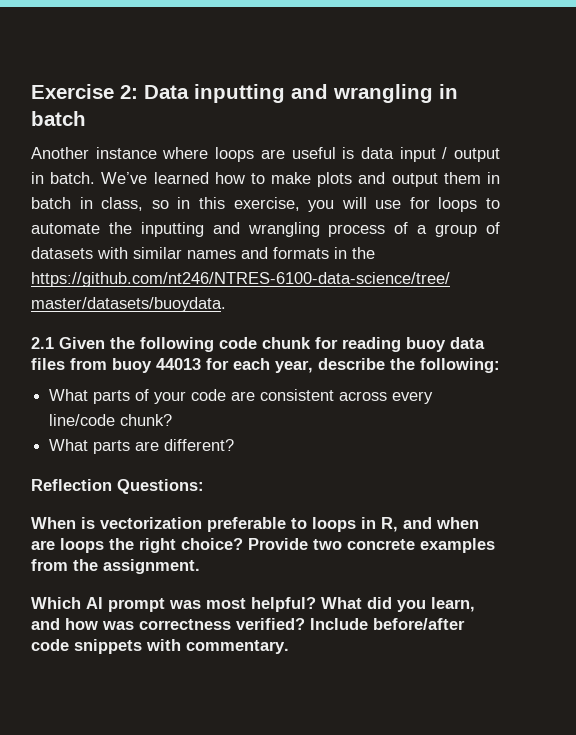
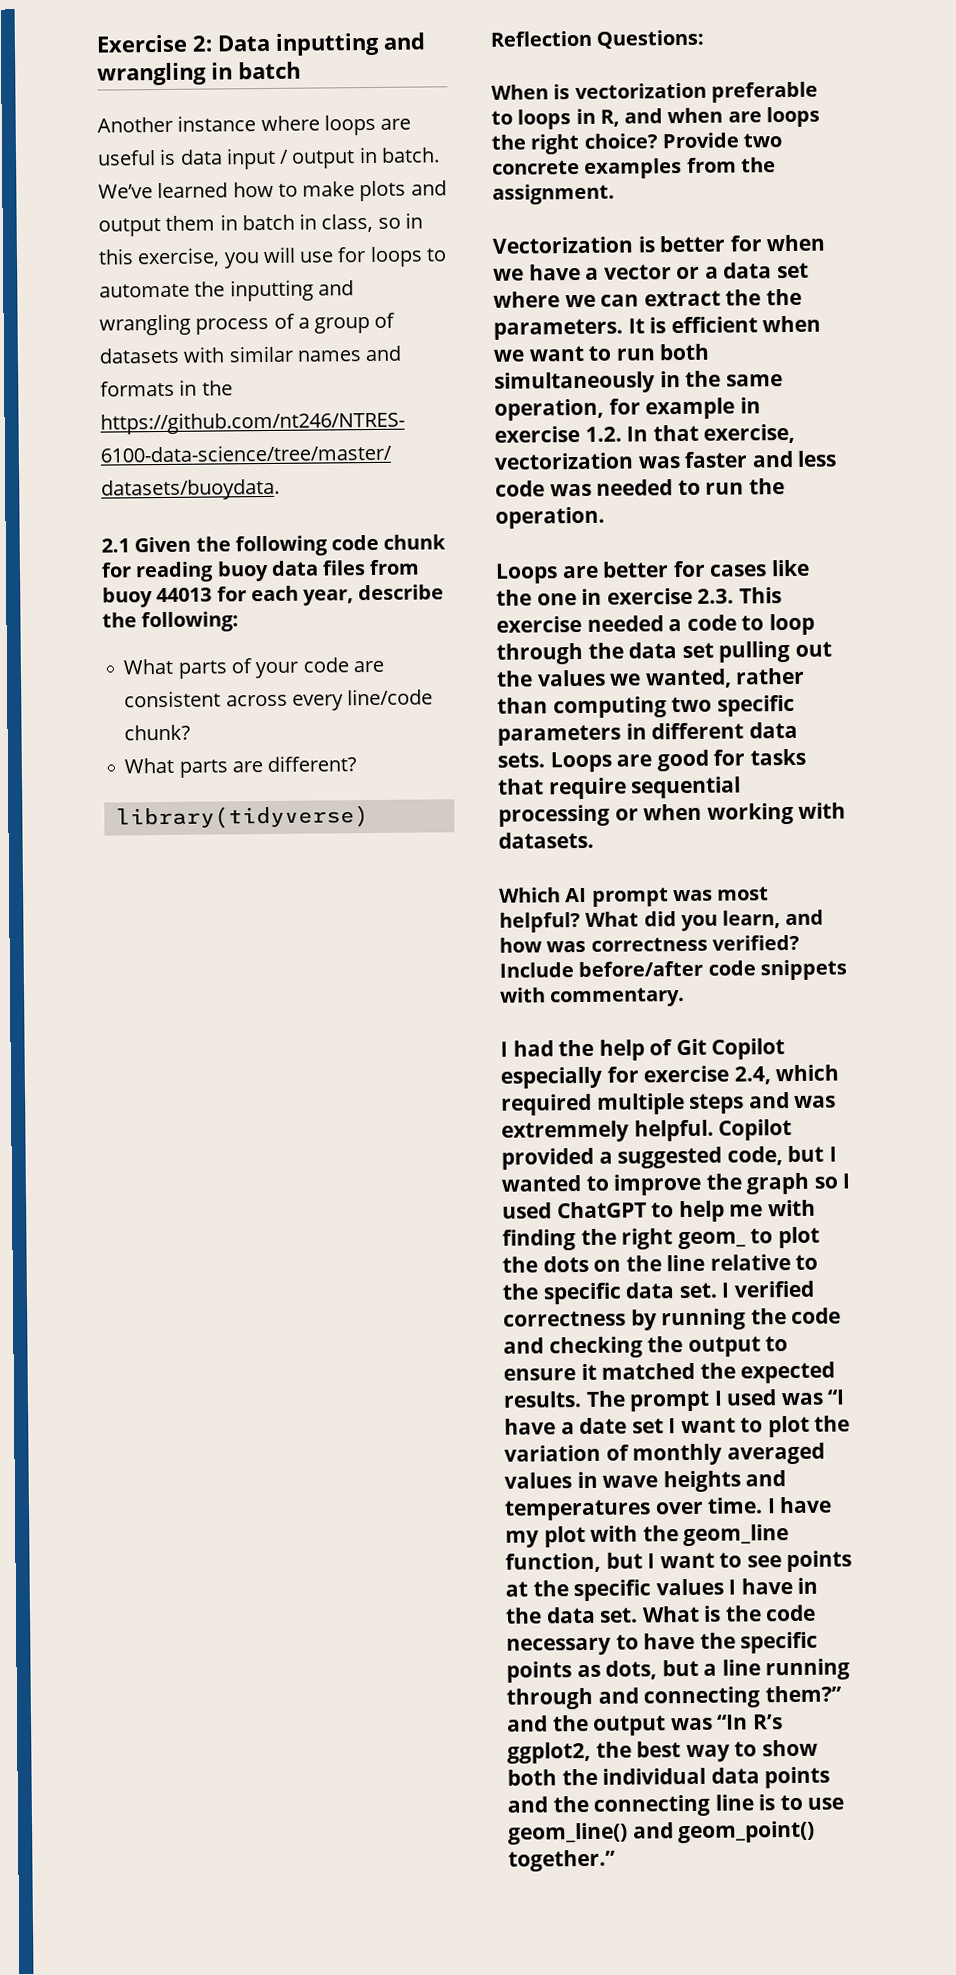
(235, 445) none -> [115,805,369,830] // library(tidyverse)
(200, 566) none -> [492,234,826,254] [493,262,809,281] [493,288,802,308] [493,315,822,340] [493,343,710,362] [494,370,783,394] [494,397,761,421] [494,423,796,444] [494,450,838,470] [495,478,785,497] [495,506,605,529] [495,559,810,584] [496,587,782,606] [496,613,815,636] [496,640,832,665] [496,667,806,689] [497,694,795,719] [497,721,798,746] [497,748,806,773] [497,776,742,800] [498,802,847,827] [498,831,594,849] // Vectorization is better for when we have a vector or a data set where we can extract the the parameters. It is efficient when we want to run both simultaneously in the same operation, for example in exercise 1.2. In that exercise, vectorization was faster and less code was needed to run the operation. // Loops are better for cases like the one in exercise 2.3. This exercise needed a code to loop through the data set pulling out the values we wanted, rather than computing two specific parameters in different data sets. Loops are good for tasks that require sequential processing or when working with datasets.
(289, 647) none -> [500,1038,786,1061] [500,1064,840,1089] [501,1092,837,1116] [501,1118,793,1143] [501,1145,837,1170] [501,1172,851,1196] [502,1199,816,1223] [502,1226,820,1251] [502,1254,819,1273] [502,1280,814,1305] [503,1307,842,1331] [503,1336,789,1359] [503,1361,836,1384] [503,1389,846,1412] [504,1415,851,1438] [504,1442,825,1466] [504,1470,787,1493] [504,1496,833,1521] [505,1524,790,1548] [505,1550,853,1573] [505,1577,819,1602] [505,1604,817,1624] [506,1631,819,1656] [506,1658,851,1683] [506,1685,842,1710] [506,1714,783,1736] [507,1739,818,1764] [507,1766,831,1789] [507,1794,845,1817] [508,1820,816,1845] [508,1849,616,1872] // I had the help of Git Copilot especially for exercise 2.4, which required multiple steps and was extremmely helpful. Copilot provided a suggested code, but I wanted to improve the graph so I used ChatGPT to help me with finding the right geom_ to plot the dots on the line relative to the specific data set. I verified correctness by running the code and checking the output to ensure it matched the expected results. The prompt I used was “I have a date set I want to plot the variation of monthly averaged values in wave heights and temperatures over time. I have my plot with the geom_line function, but I want to see points at the specific values I have in the data set. What is the code necessary to have the specific points as dots, but a line running through and connecting them?” and the output was “In R’s ggplot2, the best way to show both the individual data points and the connecting line is to use geom_line() and geom_point() together.”

